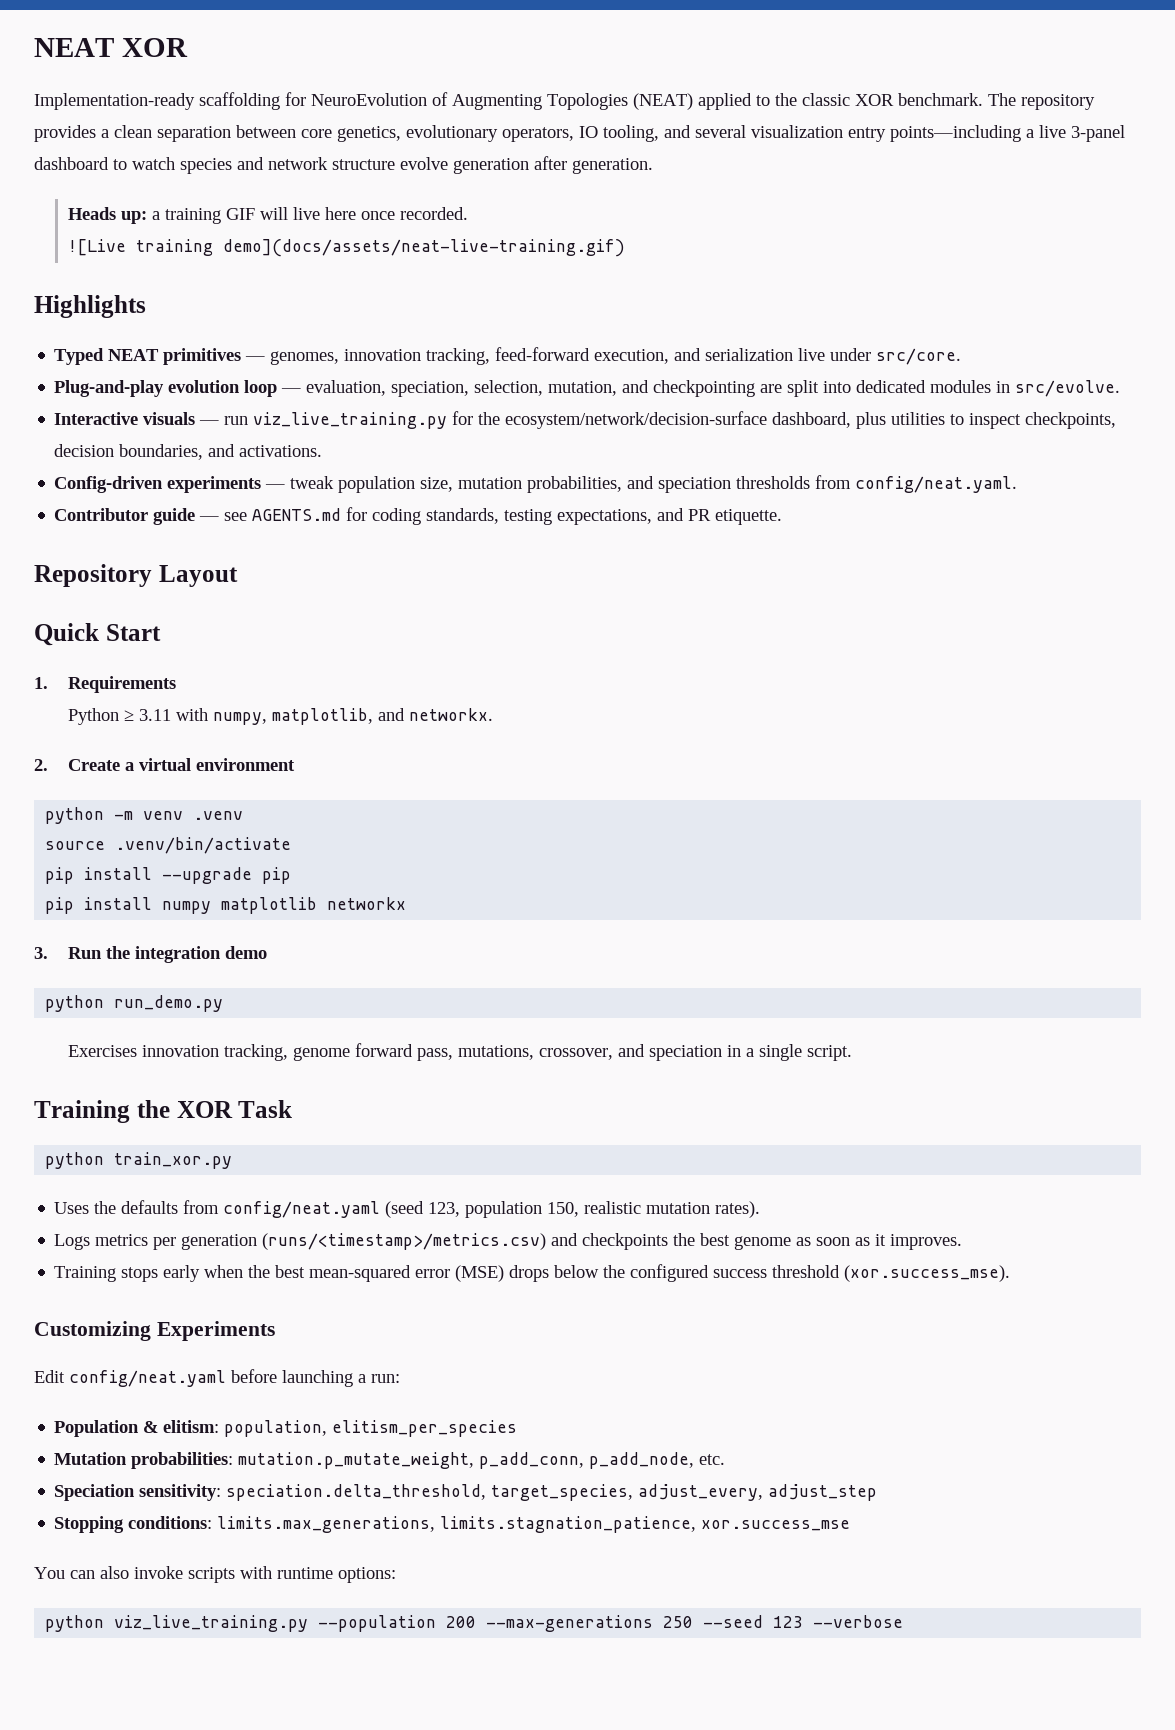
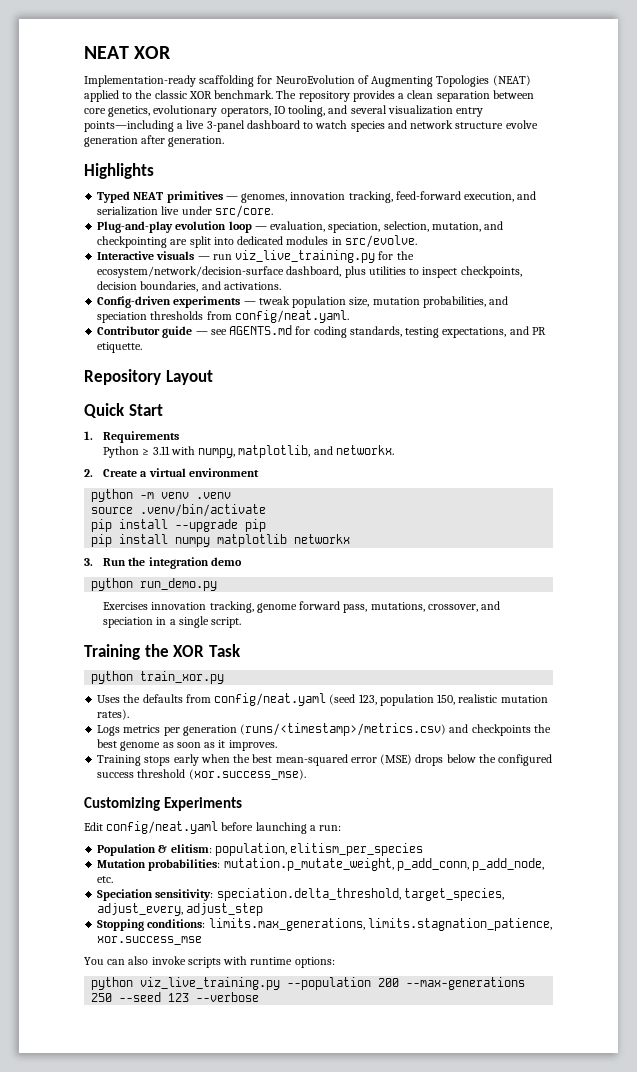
[67,207,468,224] [67,239,625,257] // Heads up: a training GIF will live here once recorded. // ![Live training demo](docs/assets/neat-live-training.gif) -> (225, 141) none

